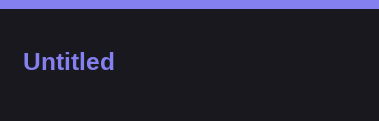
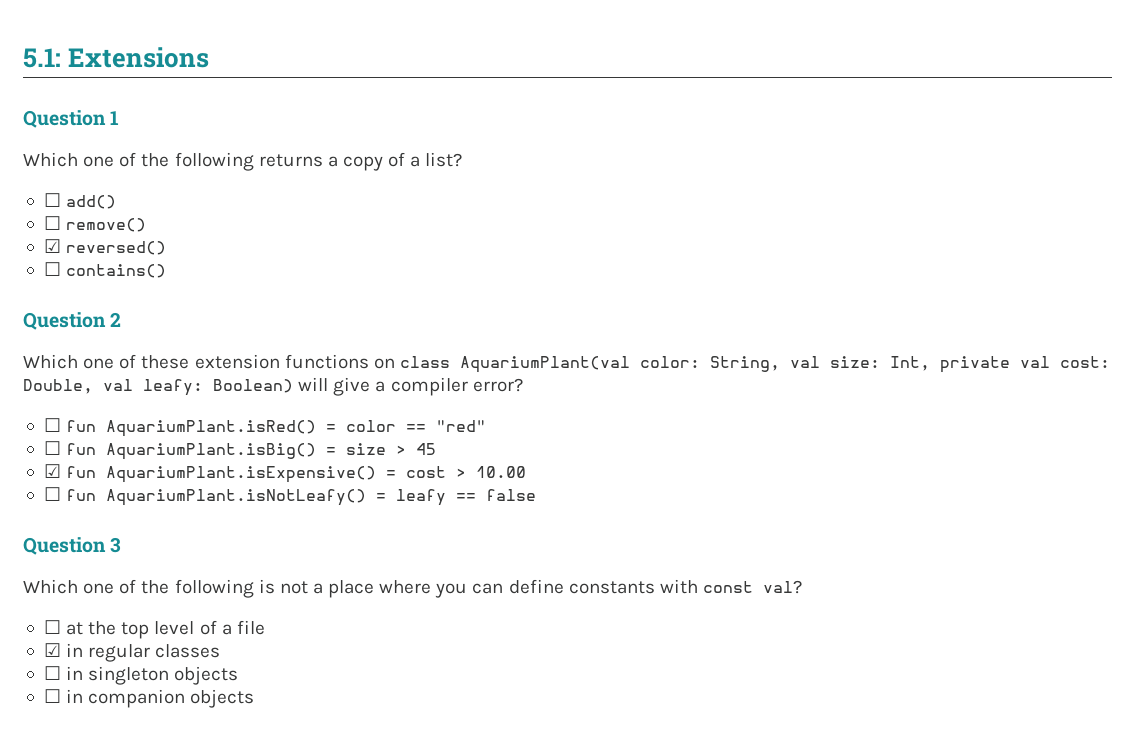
[23,52,115,70] Untitled -> [23,47,210,68] [23,110,120,128] [23,152,463,171] [43,193,117,209] [43,216,147,232] [43,239,167,255] [43,262,167,278] [23,312,122,330] [23,354,1110,373] [23,377,523,396] [43,418,487,437] [43,441,437,460] [43,464,527,483] [43,487,537,506] [23,537,122,555] [23,579,802,598] [43,620,265,639] [43,643,221,662] [43,666,239,685] [43,689,255,708] 5.1: Extensions // Question 1 // Which one of the following returns a copy of a list? // ☐ add() // ☐ remove() // ☑ reversed() // ☐ contains() // Question 2 // Which one of these extension functions on class AquariumPlant(val color: String, val size: Int, private val cost: Double, val leafy: Boolean) will give a compiler error? // ☐ fun AquariumPlant.isRed() = color == "red" // ☐ fun AquariumPlant.isBig() = size > 45 // ☑ fun AquariumPlant.isExpensive() = cost > 10.00 // ☐ fun AquariumPlant.isNotLeafy() = leafy == false // Question 3 // Which one of the following is not a place where you can define constants with const val? // ☐ at the top level of a file // ☑ in regular classes // ☐ in singleton objects // ☐ in companion objects

